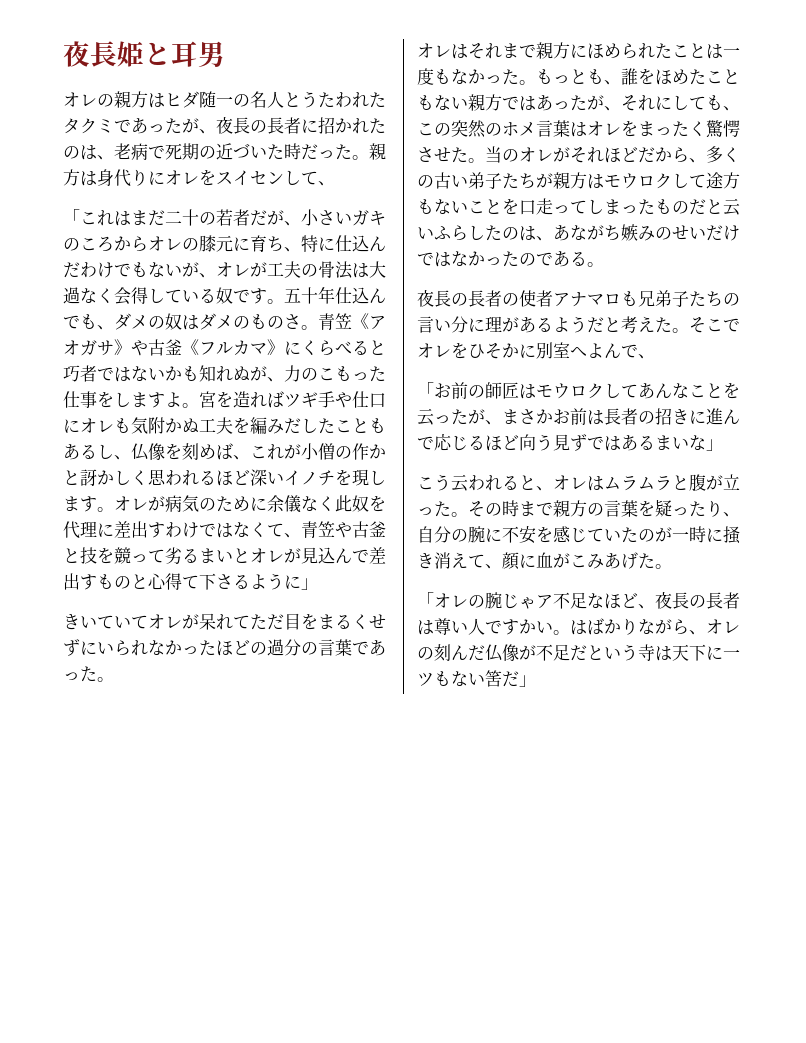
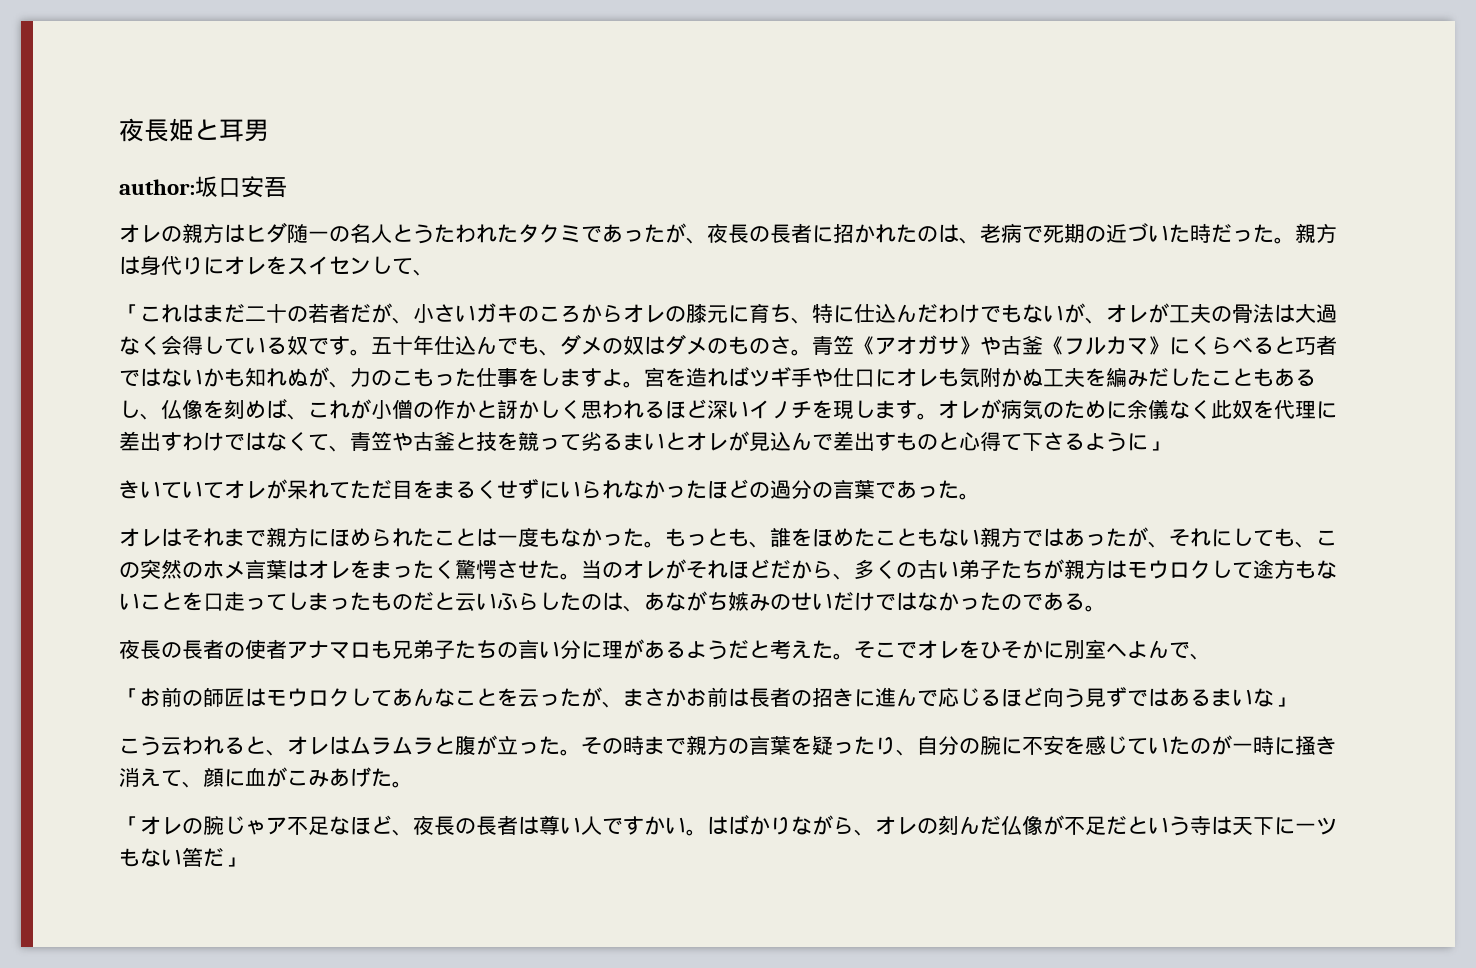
(225, 54) none -> [119,176,287,198] // author:坂口安吾

